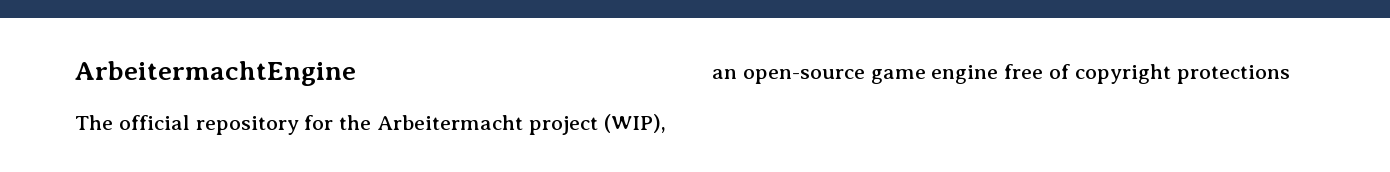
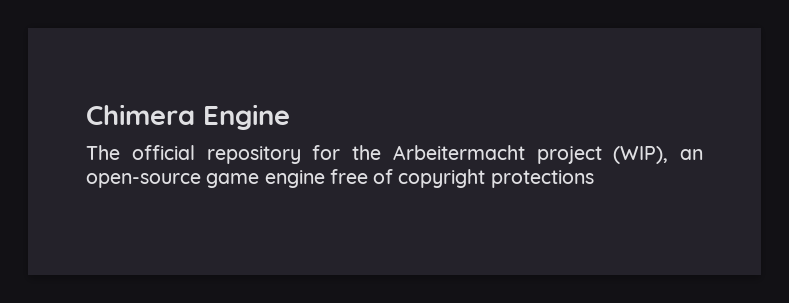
[75,61,356,86] ArbeitermachtEngine -> [86,104,290,130] Chimera Engine

